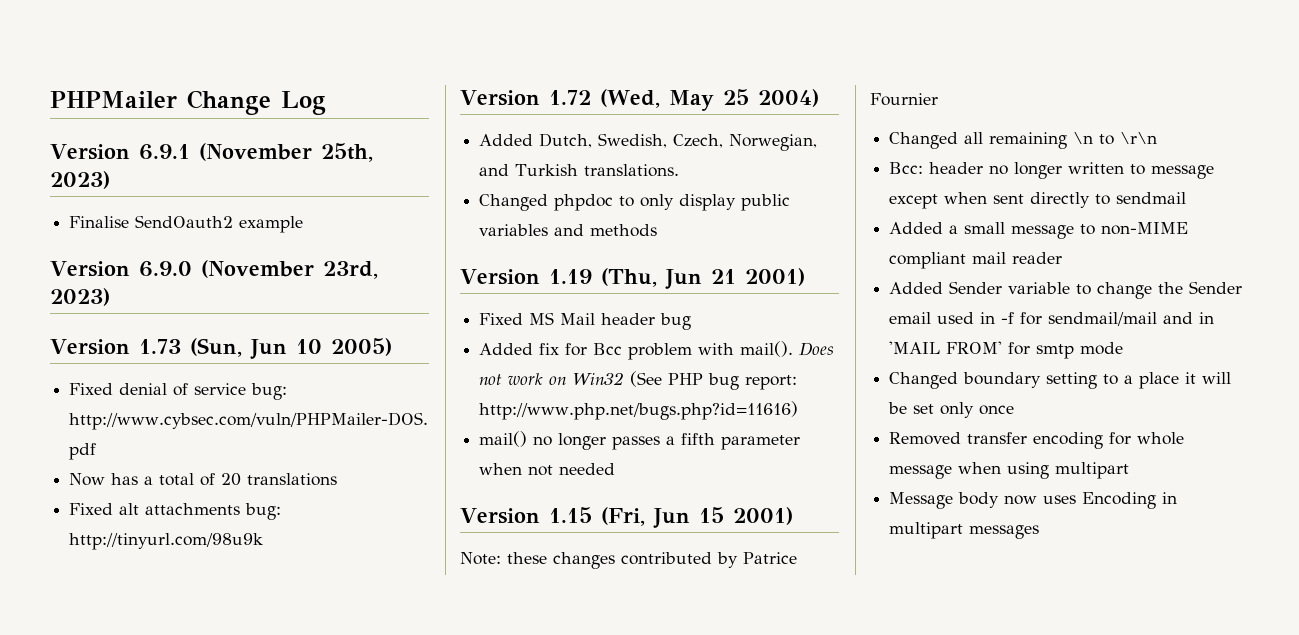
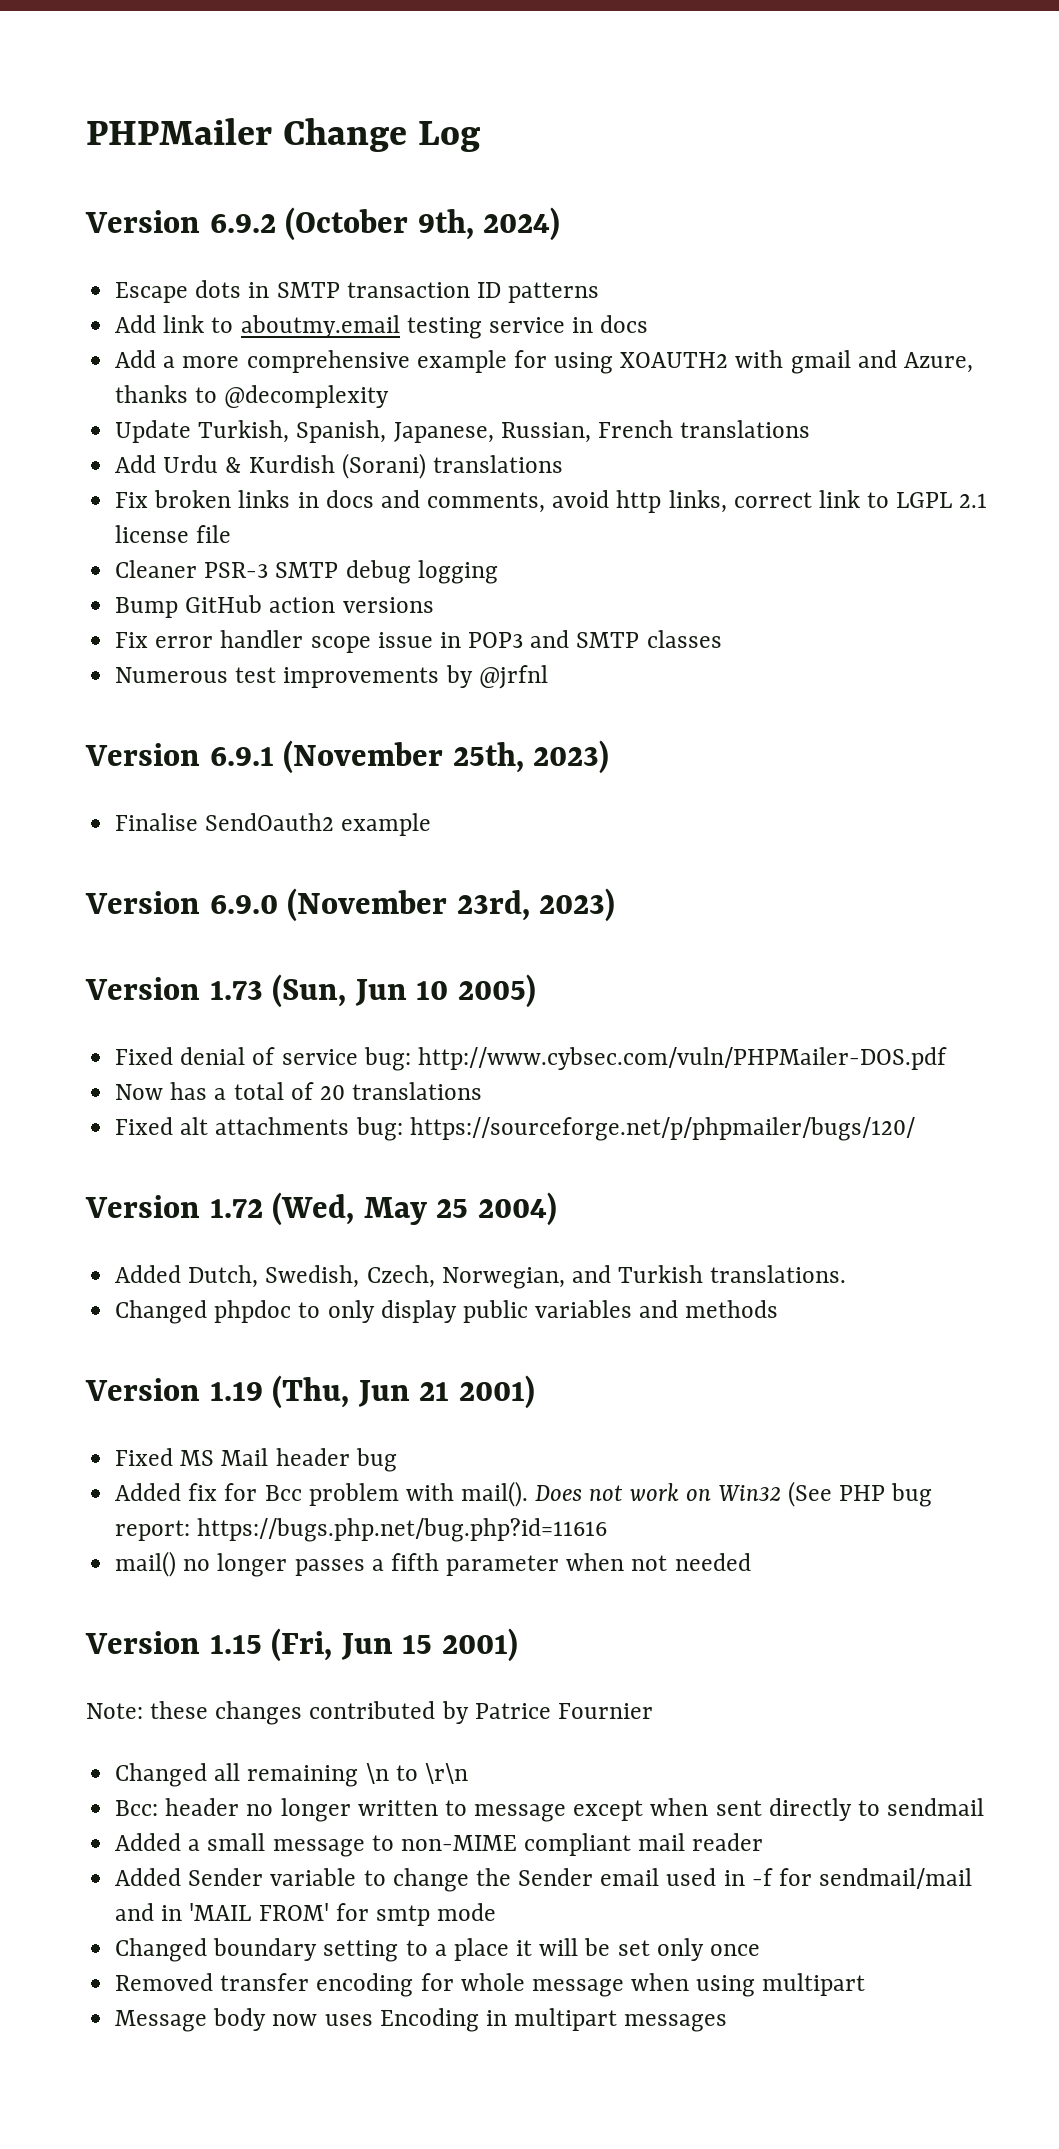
(326, 103) none -> [85,207,561,241] [115,280,600,303] [115,315,649,339] [115,350,973,374] [115,385,390,408] [115,420,811,443] [115,453,563,479] [115,490,988,513] [115,525,232,543] [115,560,498,584] [115,595,434,618] [115,630,722,653] [115,665,548,689] // Version 6.9.2 (October 9th, 2024) // Escape dots in SMTP transaction ID patterns // Add link to aboutmy.email testing service in docs // Add a more comprehensive example for using XOAUTH2 with gmail and Azure, thanks to @decomplexity // Update Turkish, Spanish, Japanese, Russian, French translations // Add Urdu & Kurdish (Sorani) translations // Fix broken links in docs and comments, avoid http links, correct link to LGPL 2.1 license file // Cleaner PSR-3 SMTP debug logging // Bump GitHub action versions // Fix error handler scope issue in POP3 and SMTP classes // Numerous test improvements by @jrfnl
[69,533,264,550] http://tinyurl.com/98u9k -> [409,1117,915,1141] https://sourceforge.net/p/phpmailer/bugs/120/
[479,401,799,420] http://www.php.net/bugs.php?id=11616) -> [197,1518,608,1542] https://bugs.php.net/bug.php?id=11616

